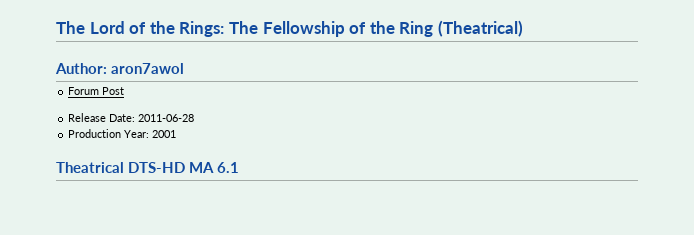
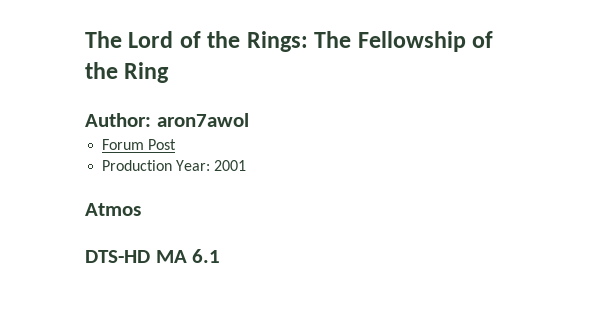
[437,20,523,37] (Theatrical) -> (170, 72) none
[68,113,195,122] // Release Date: 2011-06-28 -> (177, 144) none
[56,162,124,173] Theatrical -> [85,203,141,216] Atmos //

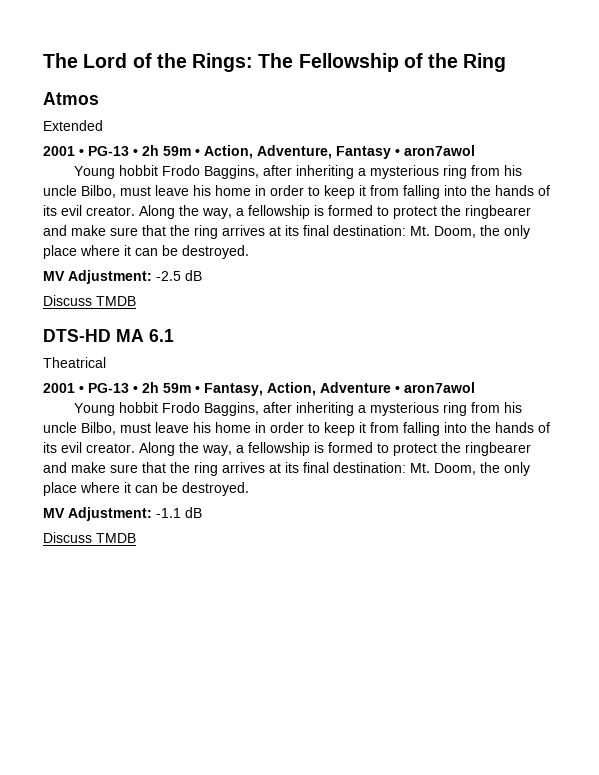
[85,113,249,127] [102,139,177,150] [102,160,247,171] [85,203,141,216] [85,249,221,263] Author: aron7awol // Forum Post // Production Year: 2001 // Atmos // DTS-HD MA 6.1 -> [43,92,99,105] [43,120,103,131] [43,145,475,159] [74,165,523,179] [43,185,550,199] [43,205,531,219] [43,225,530,239] [43,245,249,259] [43,270,202,284] [43,295,136,306] [43,329,174,342] [43,357,106,368] [43,382,475,396] [74,402,523,416] [43,422,550,436] [43,442,531,456] [43,462,530,476] [43,482,249,496] [43,507,202,521] [43,532,136,543] Atmos // Extended // 2001 • PG-13 • 2h 59m • Action, Adventure, Fantasy • aron7awol // Young hobbit Frodo Baggins, after inheriting a mysterious ring from his uncle Bilbo, must leave his home in order to keep it from falling into the hands of its evil creator. Along the way, a fellowship is formed to protect the ringbearer and make sure that the ring arrives at its final destination: Mt. Doom, the only place where it can be destroyed. // MV Adjustment: -2.5 dB // Discuss TMDB // DTS-HD MA 6.1 // Theatrical // 2001 • PG-13 • 2h 59m • Fantasy, Action, Adventure • aron7awol // Young hobbit Frodo Baggins, after inheriting a mysterious ring from his uncle Bilbo, must leave his home in order to keep it from falling into the hands of its evil creator. Along the way, a fellowship is formed to protect the ringbearer and make sure that the ring arrives at its final destination: Mt. Doom, the only place where it can be destroyed. // MV Adjustment: -1.1 dB // Discuss TMDB

